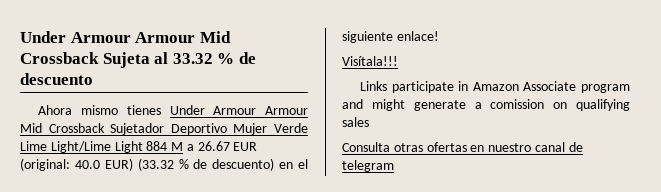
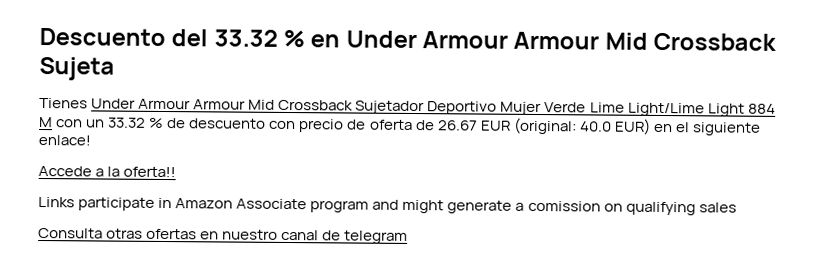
(20, 37) none -> [39,27,341,48] Descuento del 33.32 % en
[154,52,256,64] [20,73,93,85] [38,105,161,115] al 33.32 % de descuento // Ahora mismo tienes -> [39,97,88,109] // Tienes
[186,144,194,151] a -> [56,117,435,133] con un 33.32 % de descuento con precio de oferta de
[137,158,275,171] (33.32 % de descuento) -> (651, 126) none
[342,56,398,66] Visítala!!! -> [38,165,177,178] Accede a la oferta!!

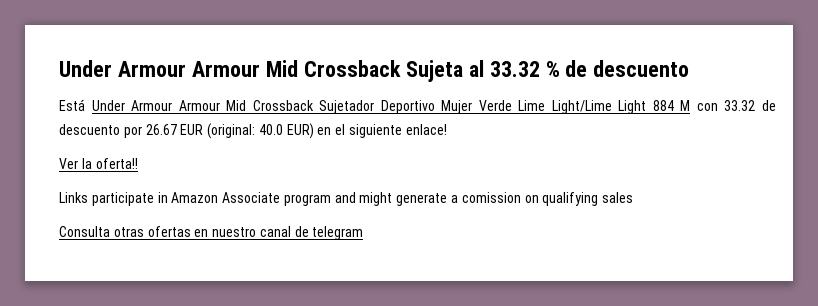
[39,27,341,48] Descuento del 33.32 % en -> (59, 68) none
[39,97,88,109] // Tienes -> [468,60,690,77] [59,99,85,111] al 33.32 % de descuento // Está
[86,117,435,133] un 33.32 % de descuento con precio de oferta de -> [724,100,776,111] [59,124,142,138] 33.32 de descuento por
[38,165,105,177] Accede a -> [59,158,78,169] Ver

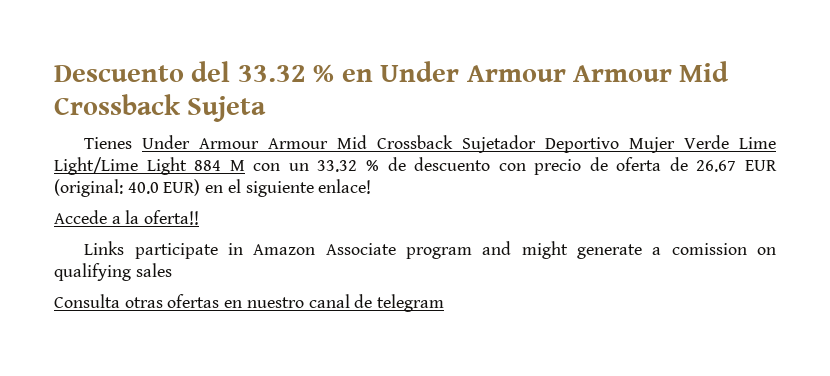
(59, 68) none -> [54,61,373,82] Descuento del 33.32 % en
[468,60,690,77] [59,99,85,111] al 33.32 % de descuento // Está -> [84,137,133,149] // Tienes
[724,100,776,111] [59,124,142,138] 33.32 de descuento por -> [288,157,688,175] un 33.32 % de descuento con precio de oferta de
[59,158,78,169] Ver -> [54,210,121,224] Accede a

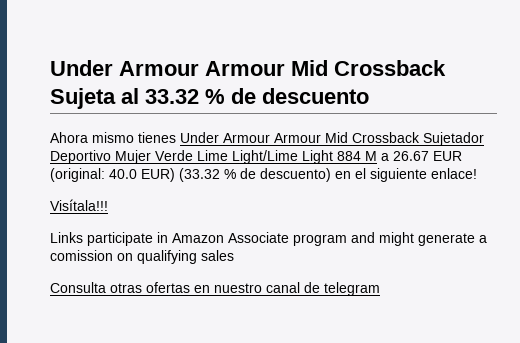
[54,61,373,82] Descuento del 33.32 % en -> (50, 68) none
[84,137,133,149] // Tienes -> [121,88,369,104] [50,132,176,143] al 33.32 % de descuento // Ahora mismo tienes
[253,157,688,175] con un 33.32 % de descuento con precio de oferta de -> [381,153,389,161] a
(201, 187) none -> [179,168,331,182] (33.32 % de descuento)
[54,210,200,225] Accede a la oferta!! -> [50,199,108,211] Visítala!!!

